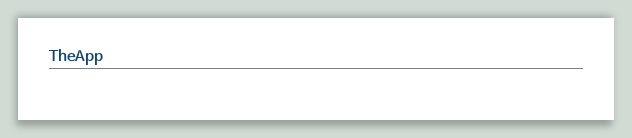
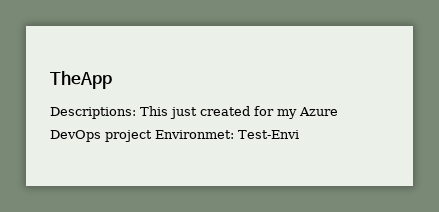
(103, 57) none -> [50,106,338,119] [50,130,299,142] // Descriptions: This just created for my Azure DevOps project Environmet: Test-Envi

